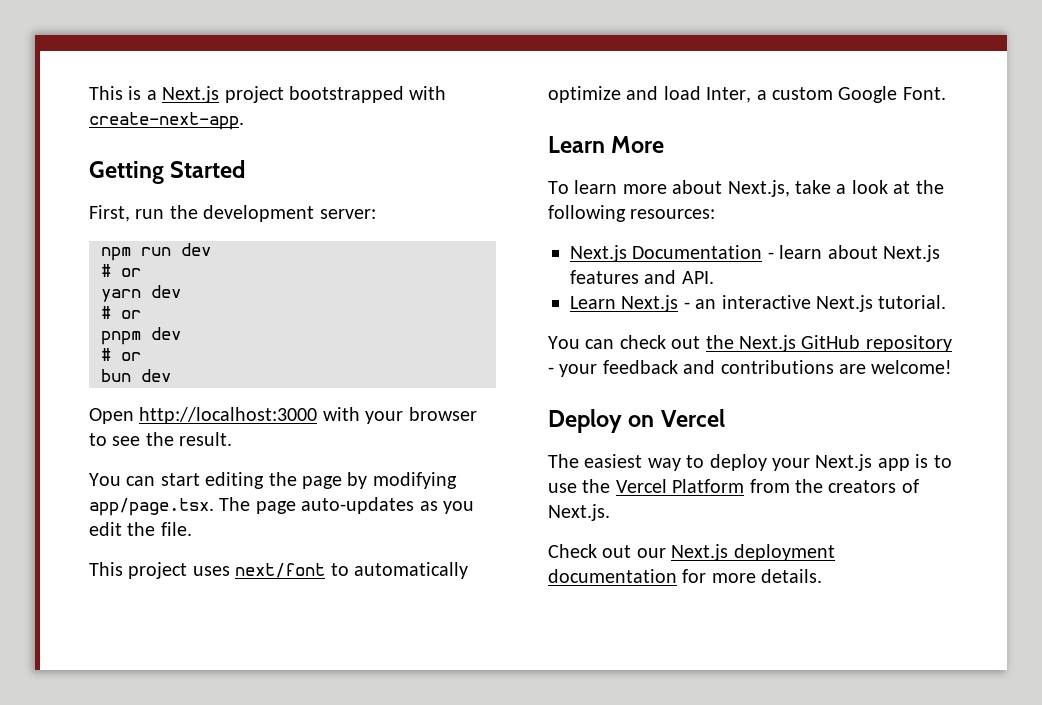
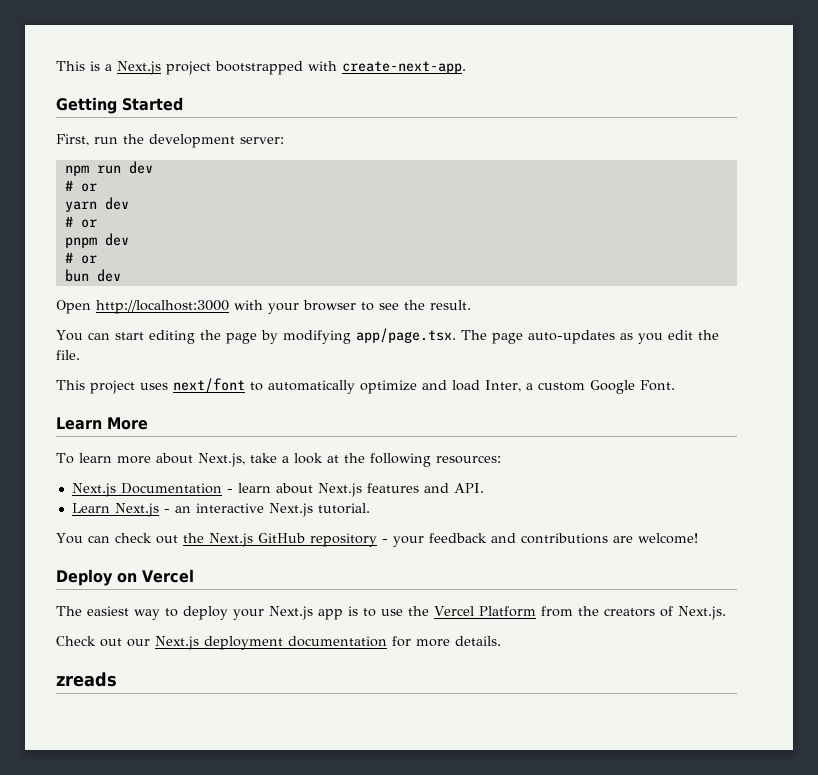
(823, 576) none -> [56,672,117,687] // zreads

